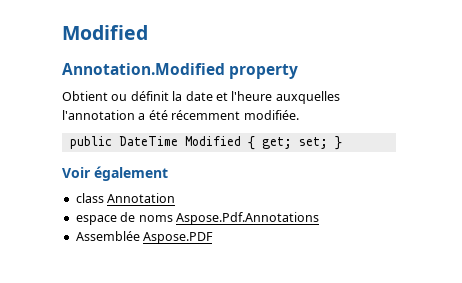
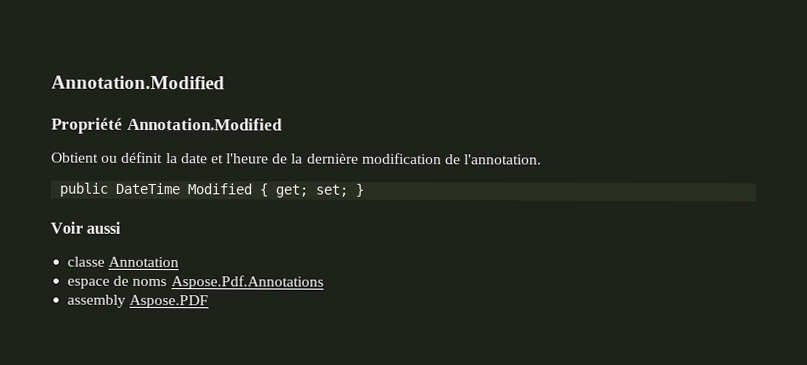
[62,25,148,40] [62,63,299,79] Modified // Annotation.Modified property -> [51,75,225,90] [51,117,283,134] Annotation.Modified // Propriété Annotation.Modified
[275,91,340,104] [62,110,299,120] auxquelles l'annotation a été récemment modifiée. -> [272,152,543,165] de la dernière modification de l'annotation.
[94,166,168,181] [75,193,104,203] également // class -> [86,221,122,234] [67,256,106,267] aussi // classe
[75,231,140,241] Assemblée -> [67,294,127,308] assembly

